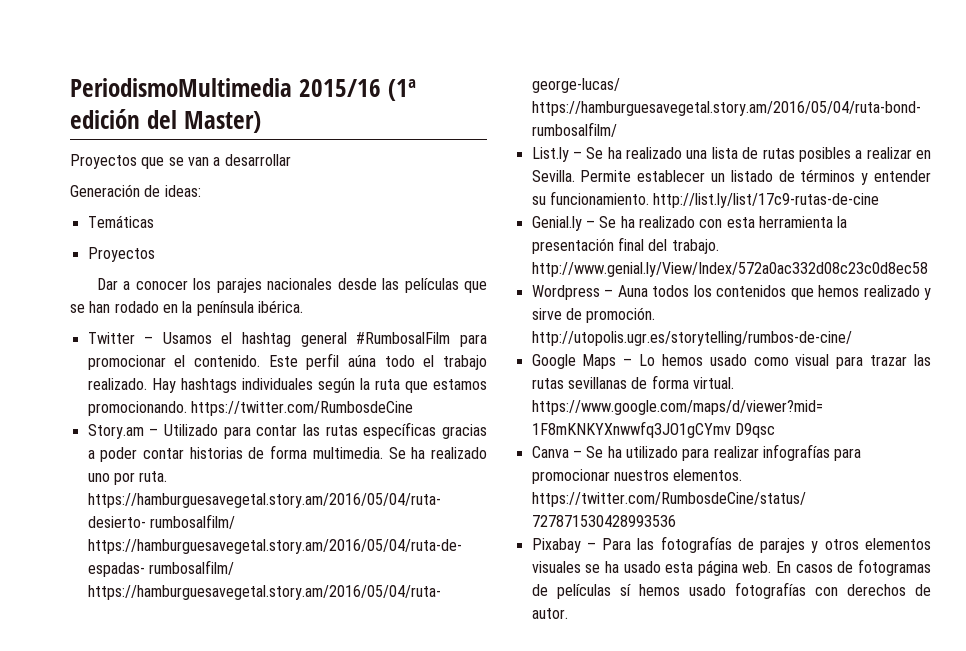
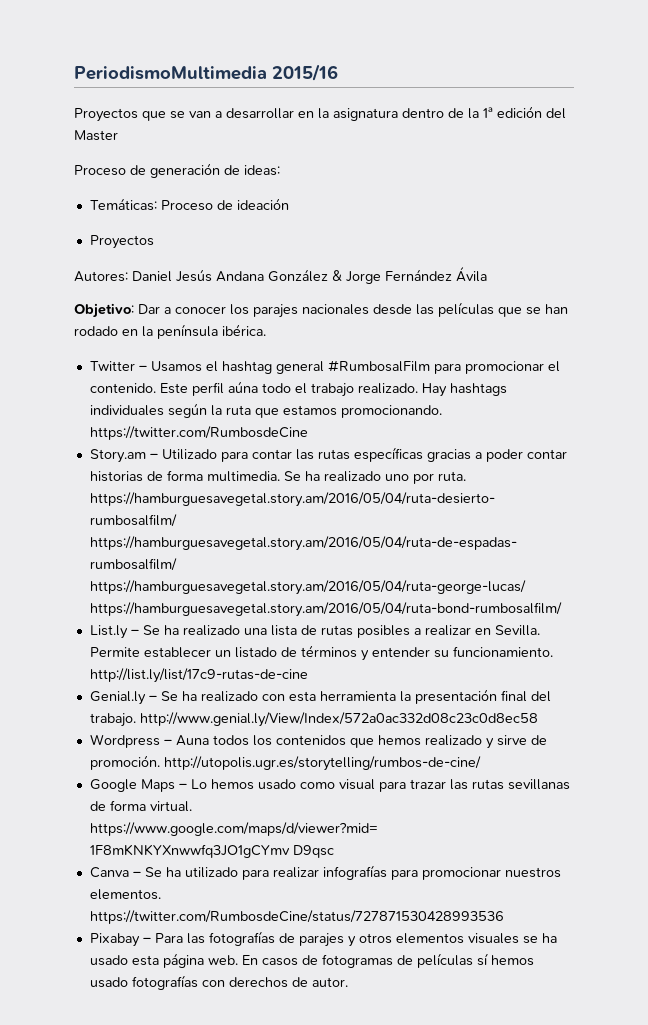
[387,79,416,101] [70,109,261,133] (1ª edición del Master) -> (338, 72) none
[70,184,201,197] [87,215,154,228] [87,247,155,262] // Generación de ideas: // Temáticas // Proyectos // -> [298,106,566,121] [74,130,118,141] [74,163,280,178] [89,198,289,211] [89,235,154,249] [74,266,487,284] [74,303,134,318] en la asignatura dentro de la 1ª edición del Master // Proceso de generación de ideas: // Temáticas: Proceso de ideación // Proyectos // Autores: Daniel Jesús Andana González & Jorge Fernández Ávila // Objetivo:

